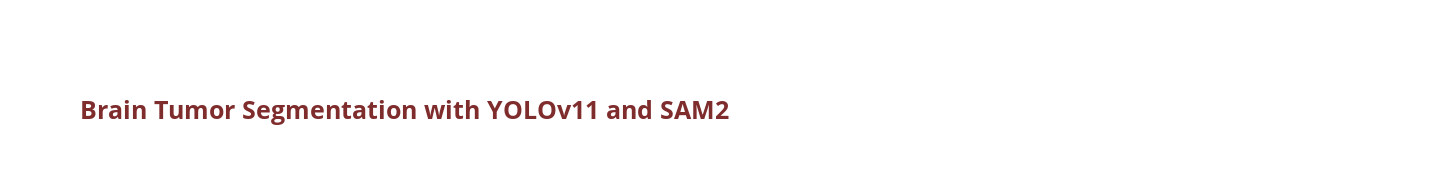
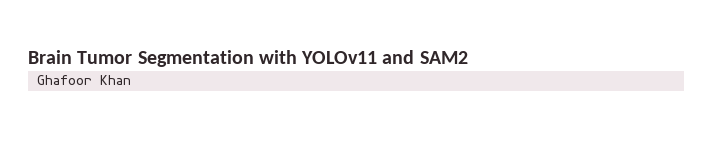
(729, 110) none -> [37,75,132,85] // Ghafoor Khan

